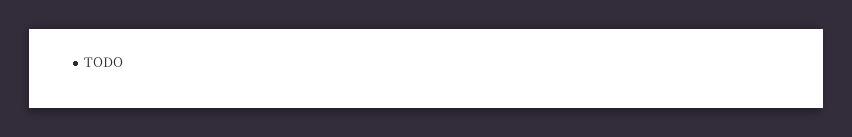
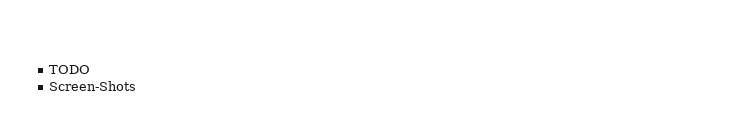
(124, 62) none -> [48,81,136,91] // Screen-Shots

